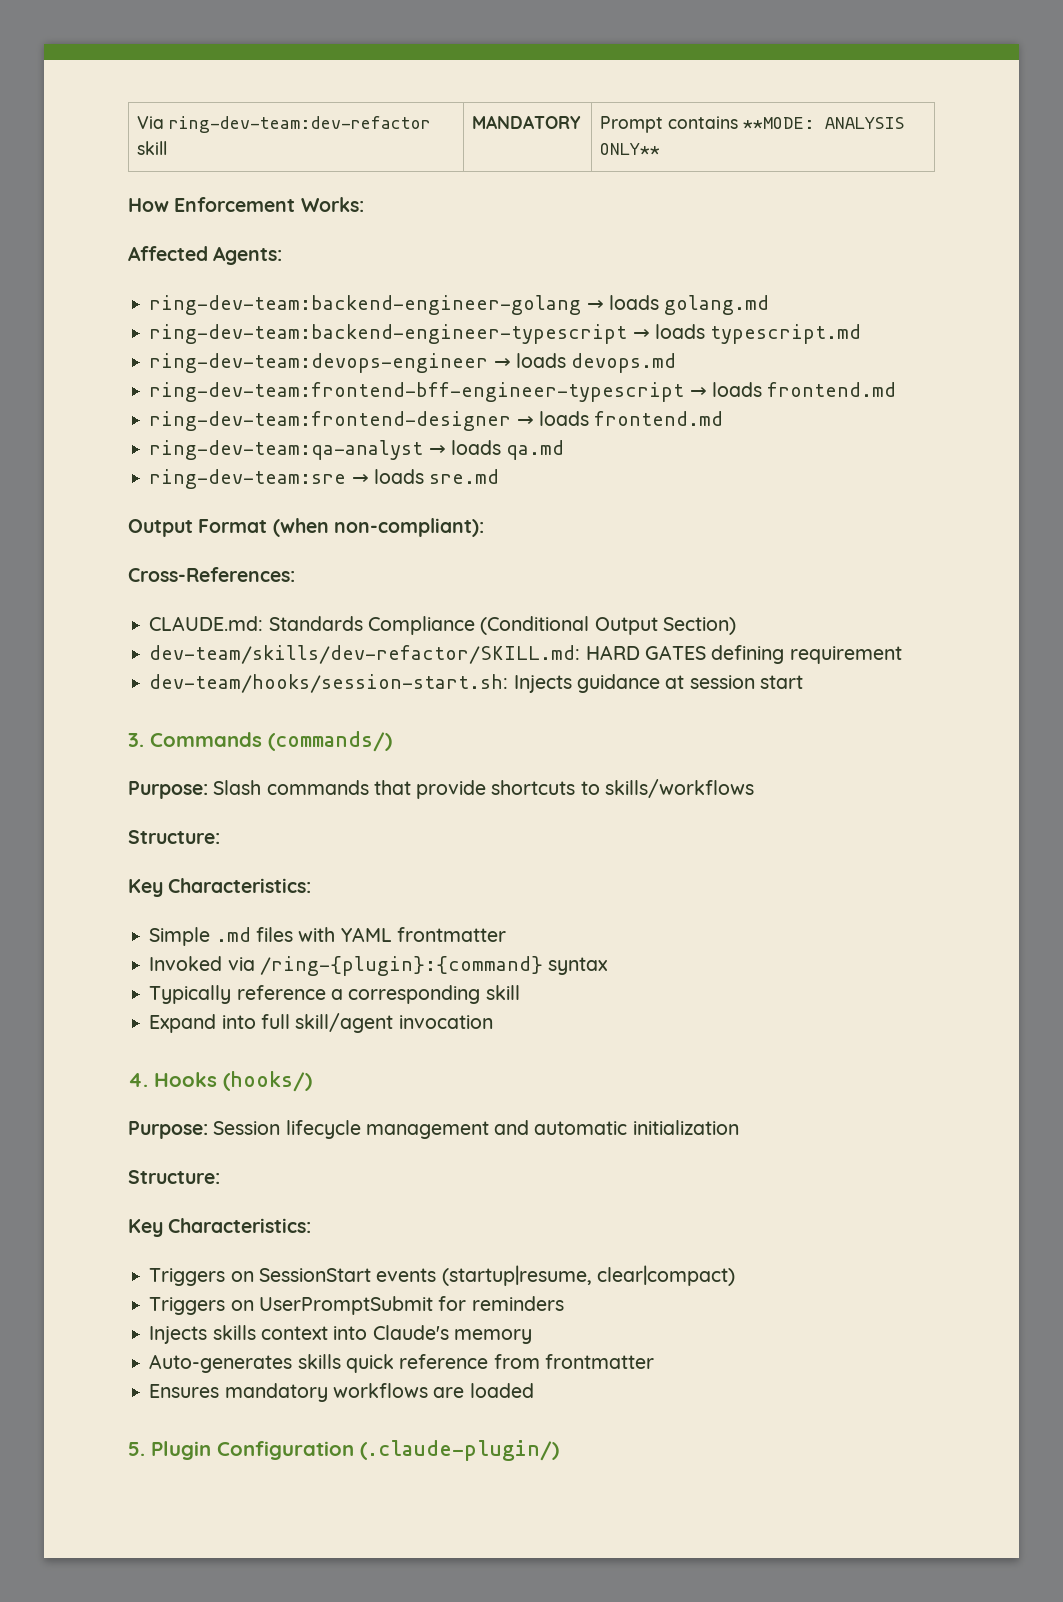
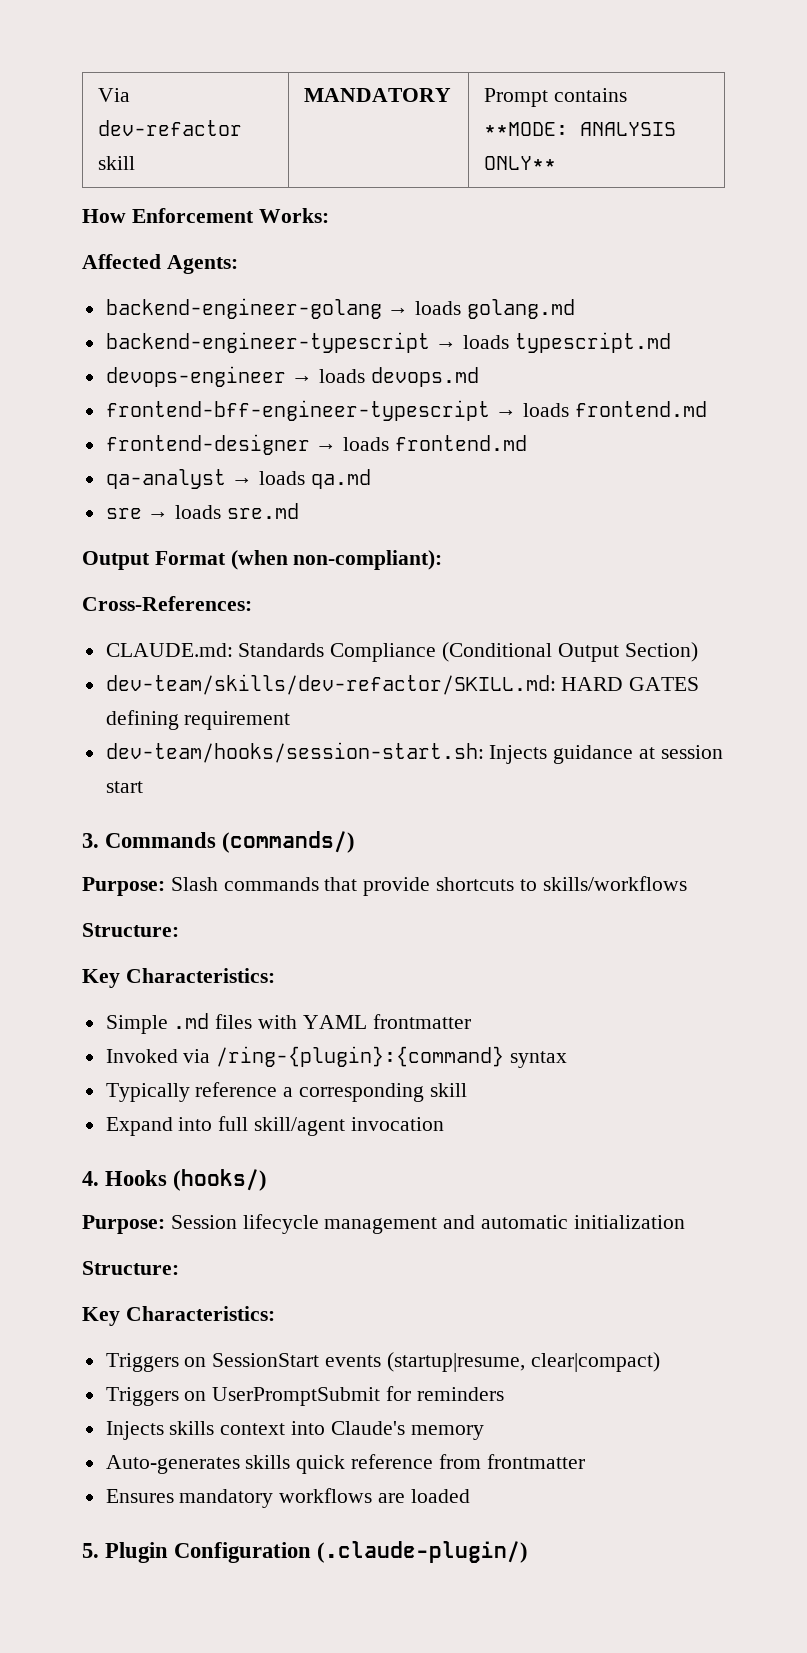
[169,116,432,133] ring-dev-team:dev-refactor -> [97,120,242,136] dev-refactor
[149,295,582,315] ring-dev-team:backend-engineer-golang -> [105,298,382,319] backend-engineer-golang
[149,324,628,344] ring-dev-team:backend-engineer-typescript -> [105,332,430,353] backend-engineer-typescript
[149,353,489,373] ring-dev-team:devops-engineer -> [105,366,286,387] devops-engineer
[149,382,897,402] [149,411,724,431] [149,440,424,460] ring-dev-team:frontend-bff-engineer-typescript → loads frontend.md // ring-dev-team:frontend-designer → loads frontend.md // ring-dev-team:qa-analyst -> [105,400,708,421] [105,434,528,455] [105,469,226,489] frontend-bff-engineer-typescript → loads frontend.md // frontend-designer → loads frontend.md // qa-analyst
[149,469,347,489] ring-dev-team:sre -> [105,508,142,519] sre

